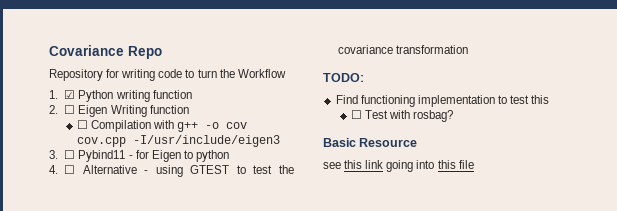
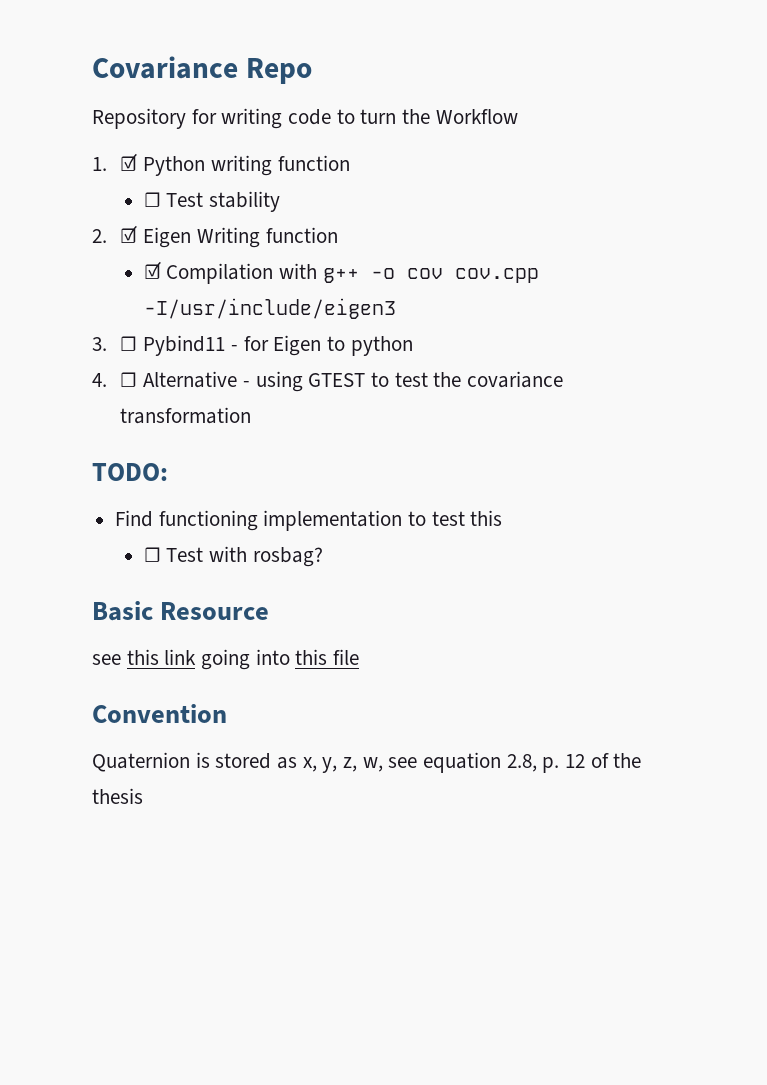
(192, 94) none -> [143,191,280,212] // ☐ Test stability
[64,105,76,114] ☐ -> [120,225,138,243] ☑
[77,120,89,129] ☐ -> [143,261,161,279] ☑
(474, 164) none -> [92,704,227,723] [92,752,642,773] [92,788,143,804] // Convention // Quaternion is stored as x, y, z, w, see equation 2.8, p. 12 of the thesis

